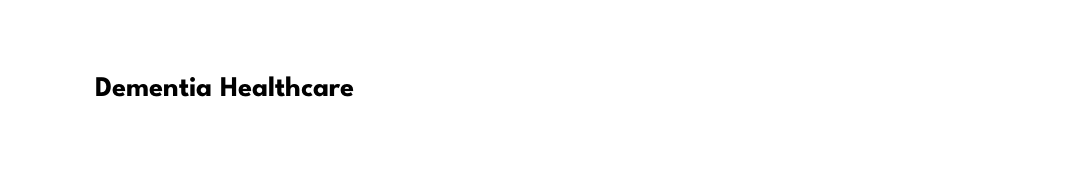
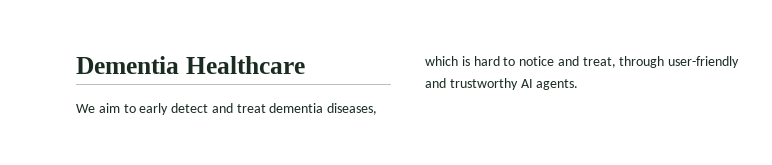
(354, 86) none -> [76,103,378,115] [425,56,740,68] [425,78,579,90] // We aim to early detect and treat dementia diseases, which is hard to notice and treat, through user-friendly and trustworthy AI agents.

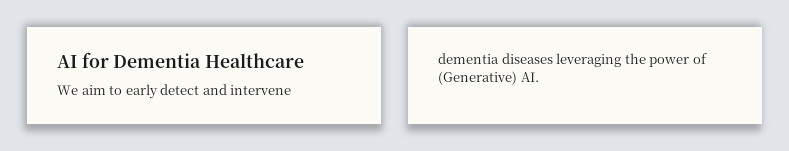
(76, 65) none -> [57,52,109,68] AI for
[236,103,378,115] [425,56,740,68] [425,78,579,90] treat dementia diseases, which is hard to notice and treat, through user-friendly and trustworthy AI agents. -> [230,85,292,95] [438,53,707,67] [438,71,539,85] intervene dementia diseases leveraging the power of (Generative) AI.

